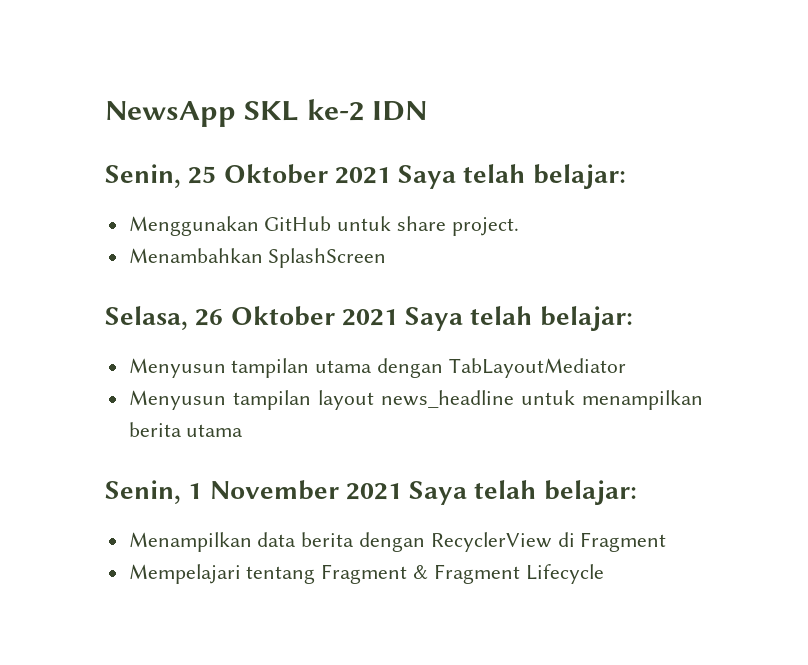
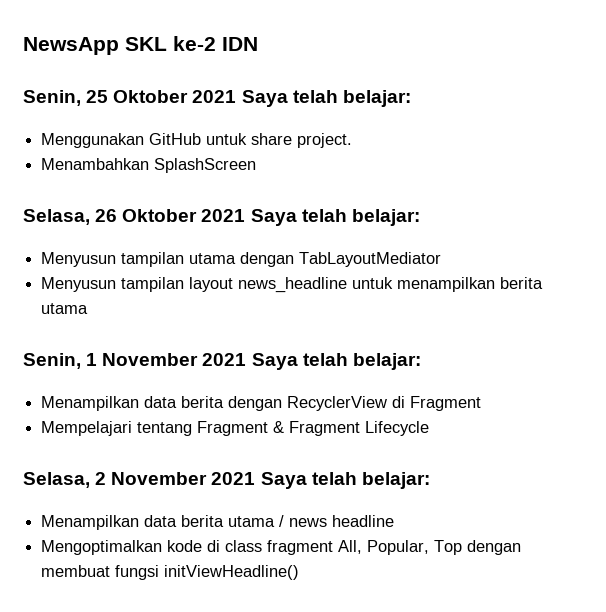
(604, 574) none -> [23,472,430,489] [41,515,395,530] [41,540,522,555] [41,565,300,580] // Selasa, 2 November 2021 Saya telah belajar: // Menampilkan data berita utama / news headline // Mengoptimalkan kode di class fragment All, Popular, Top dengan membuat fungsi initViewHeadline()

